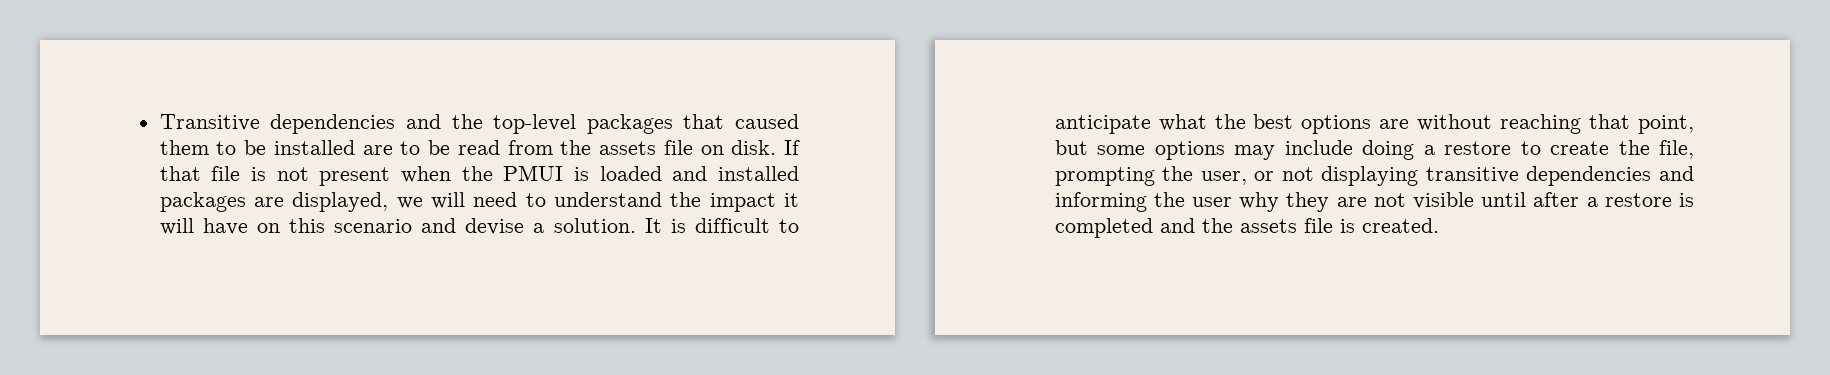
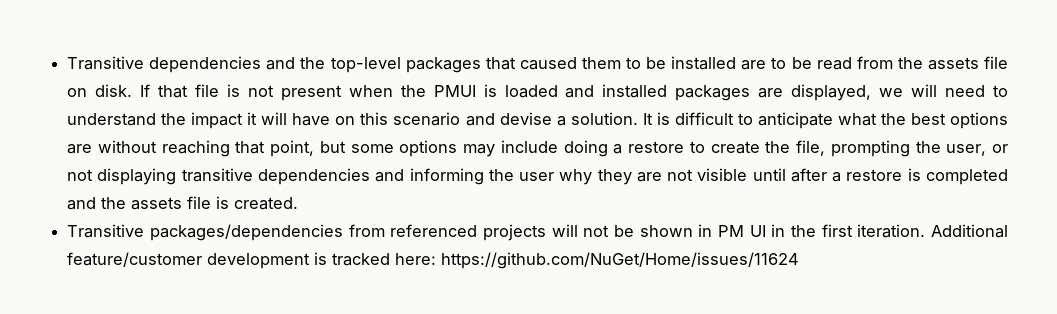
(1439, 225) none -> [67,224,1009,241] [67,252,800,269] // Transitive packages/dependencies from referenced projects will not be shown in PM UI in the first iteration. Additional feature/customer development is tracked here: https://github.com/NuGet/Home/issues/11624

